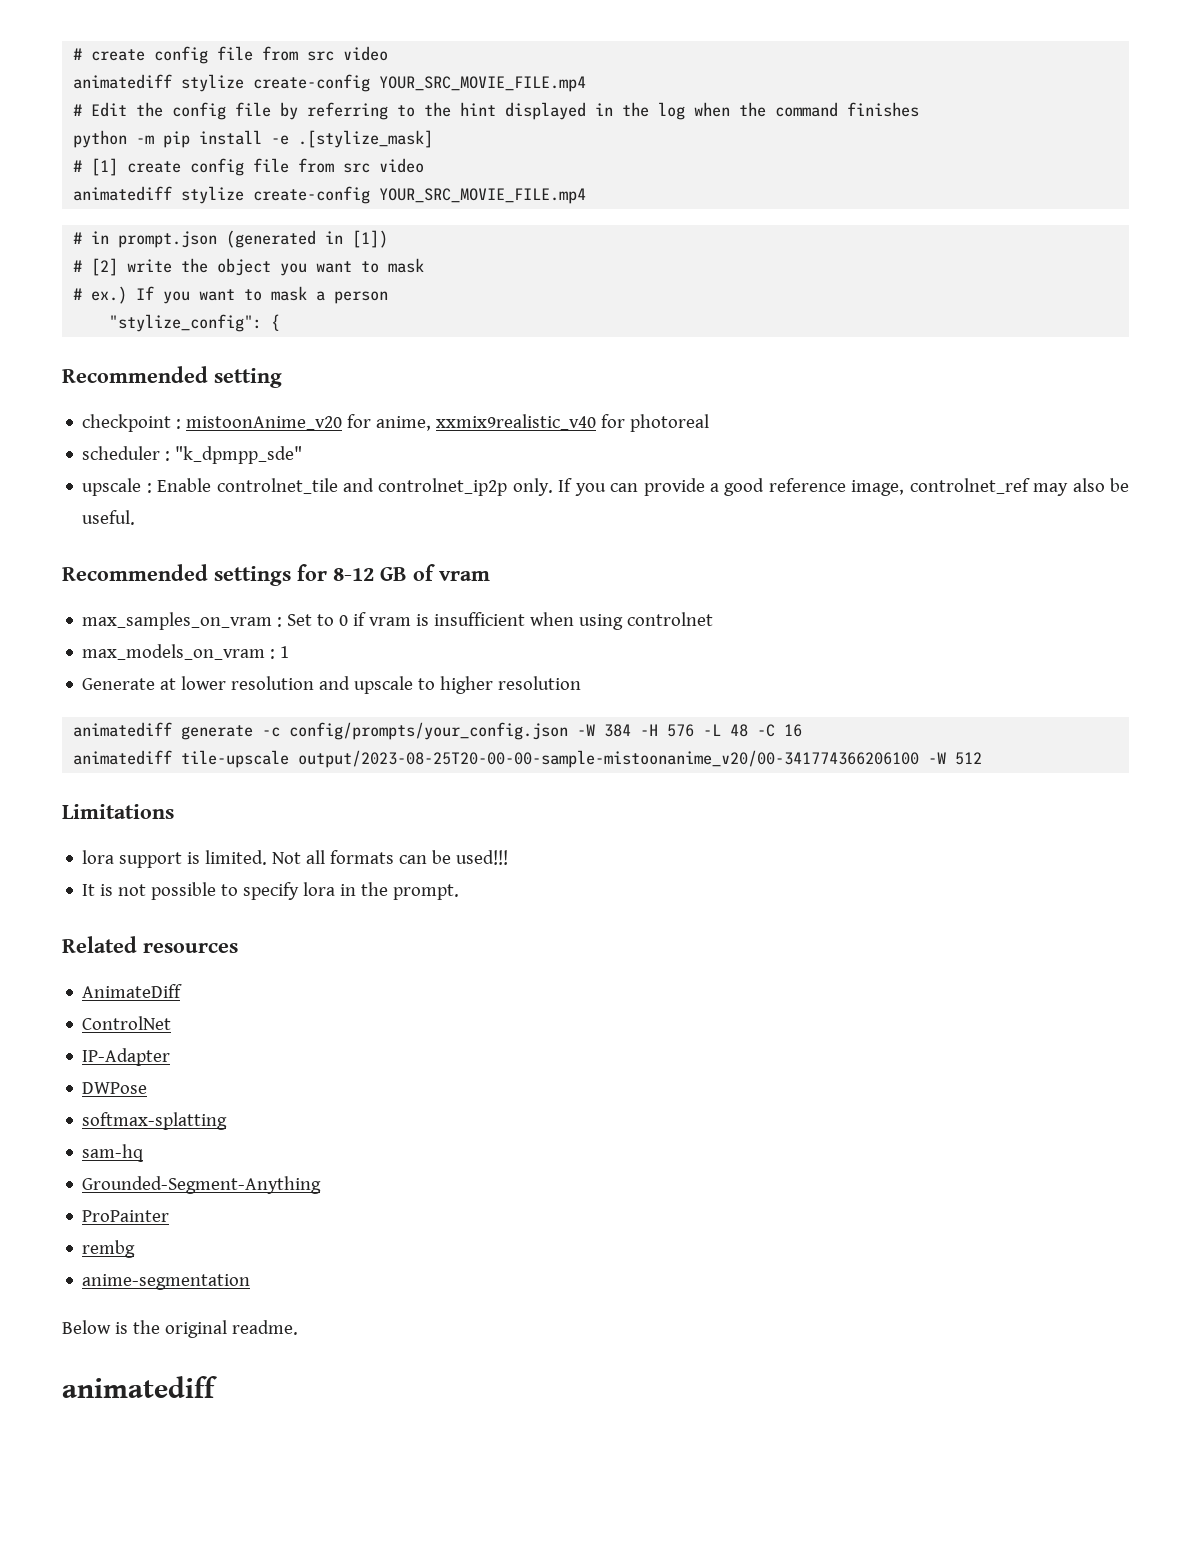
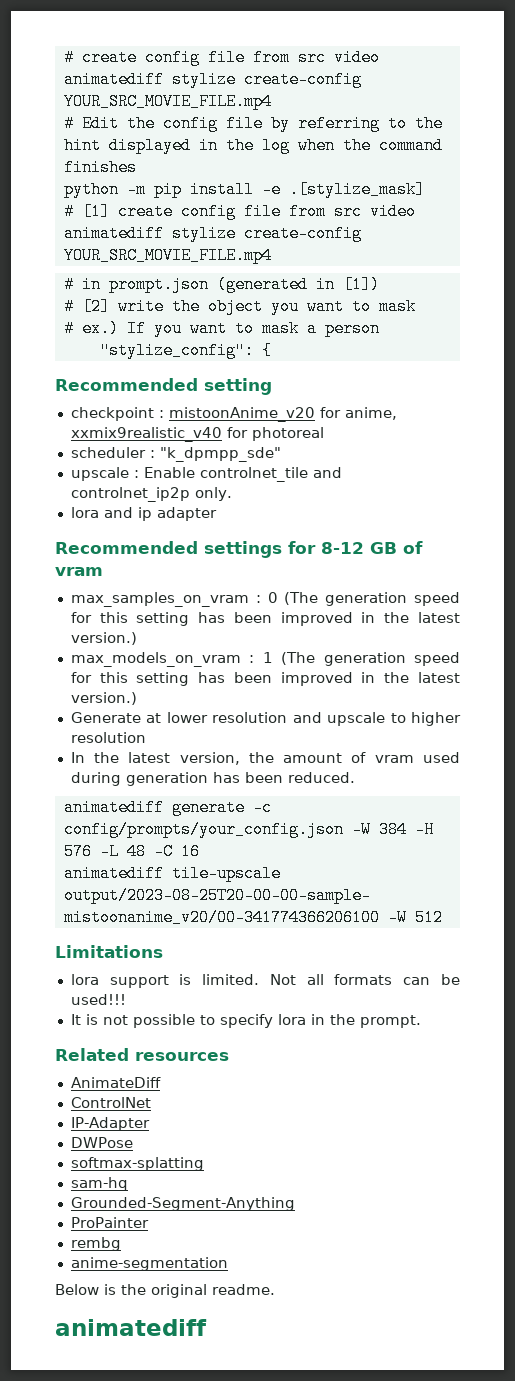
[558,478,1129,496] [82,510,136,525] If you can provide a good reference image, controlnet_ref may also be useful. -> [70,507,217,521] // lora and ip adapter
[287,612,714,630] [82,644,290,660] Set to 0 if vram is insufficient when using controlnet // max_models_on_vram : 1 -> [267,592,460,606] [70,612,461,626] [70,632,137,645] [70,652,460,667] [70,672,461,686] [70,692,137,705] 0 (The generation speed for this setting has been improved in the latest version.) // max_models_on_vram : 1 (The generation speed for this setting has been improved in the latest version.)
(582, 683) none -> [70,752,461,765] [70,772,355,786] // In the latest version, the amount of vram used during generation has been reduced.

